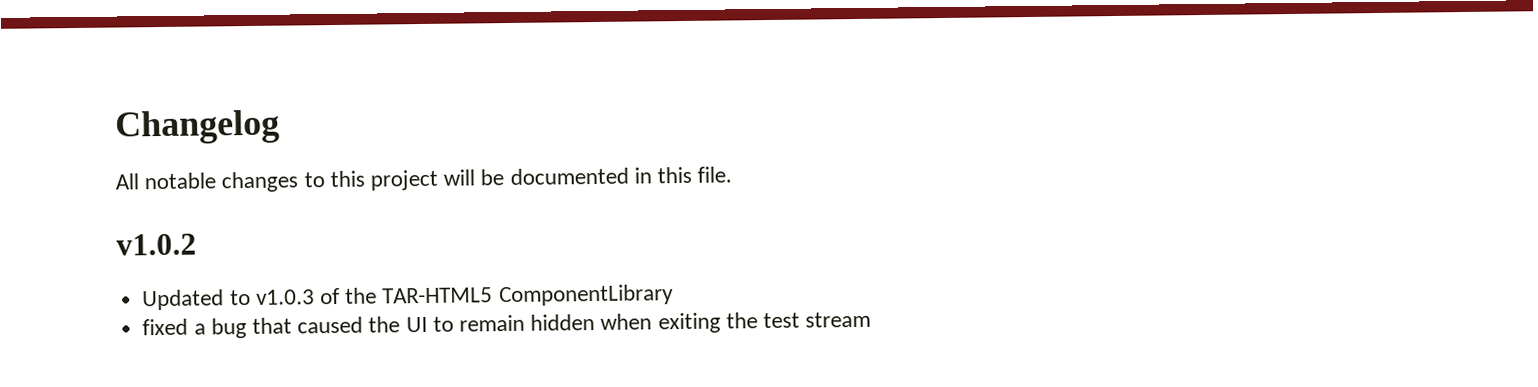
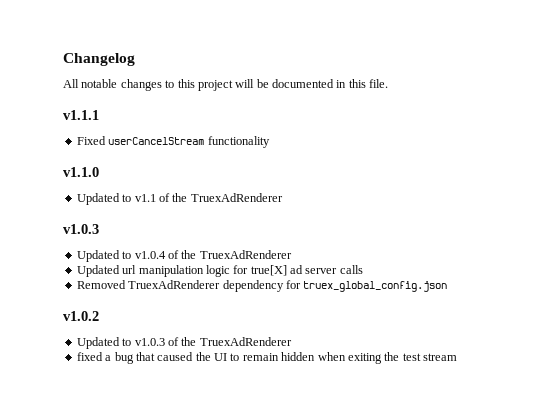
(733, 174) none -> [63,110,99,120] [76,136,270,148] [63,167,99,177] [76,193,283,205] [63,224,99,234] [76,250,292,262] [76,265,363,277] [76,280,448,292] // v1.1.1 // Fixed userCancelStream functionality // v1.1.0 // Updated to v1.1 of the TruexAdRenderer // v1.0.3 // Updated to v1.0.4 of the TruexAdRenderer // Updated url manipulation logic for true[X] ad server calls // Removed TruexAdRenderer dependency for truex_global_config.json
[382,284,674,307] TAR-HTML5 ComponentLibrary -> [199,337,292,346] TruexAdRenderer

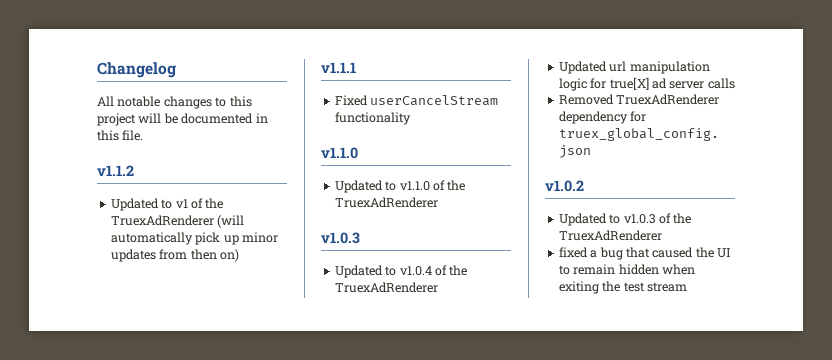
(389, 83) none -> [97,165,134,176] [110,198,224,211] [110,215,245,228] [110,232,278,245] [110,249,239,262] // v1.1.2 // Updated to v1 of the TruexAdRenderer (will automatically pick up minor updates from then on)
[134,194,156,202] v1.1 -> [399,181,430,191] v1.1.0

